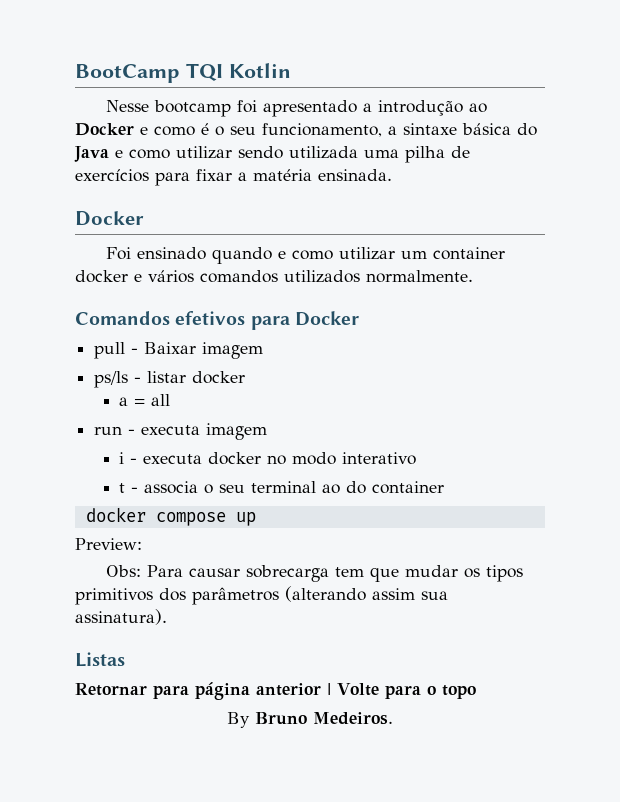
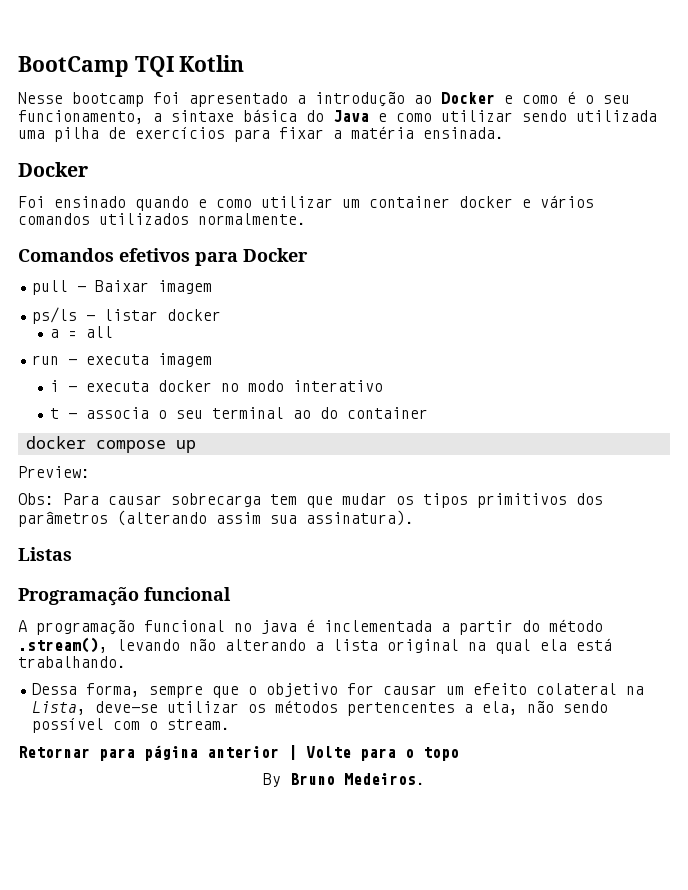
(125, 659) none -> [18,587,231,606] [18,619,603,635] [18,637,612,654] [18,656,126,668] [32,683,645,698] [32,700,609,716] [32,718,231,733] // Programação funcional // A programação funcional no java é inclementada a partir do método .stream(), levando não alterando a lista original na qual ela está trabalhando. // Dessa forma, sempre que o objetivo for causar um efeito colateral na Lista, deve-se utilizar os métodos pertencentes a ela, não sendo possível com o stream.

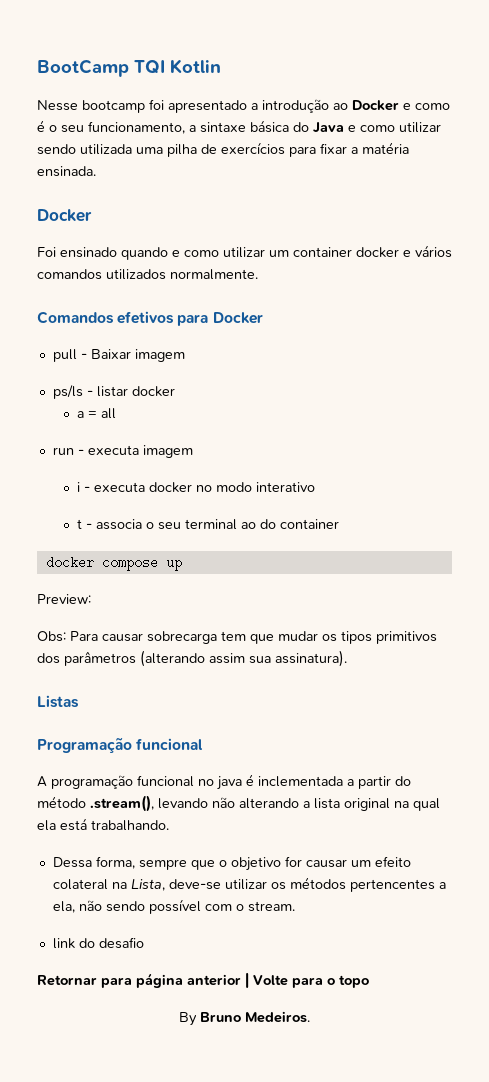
(231, 724) none -> [52,937,144,949] // link do desafio

